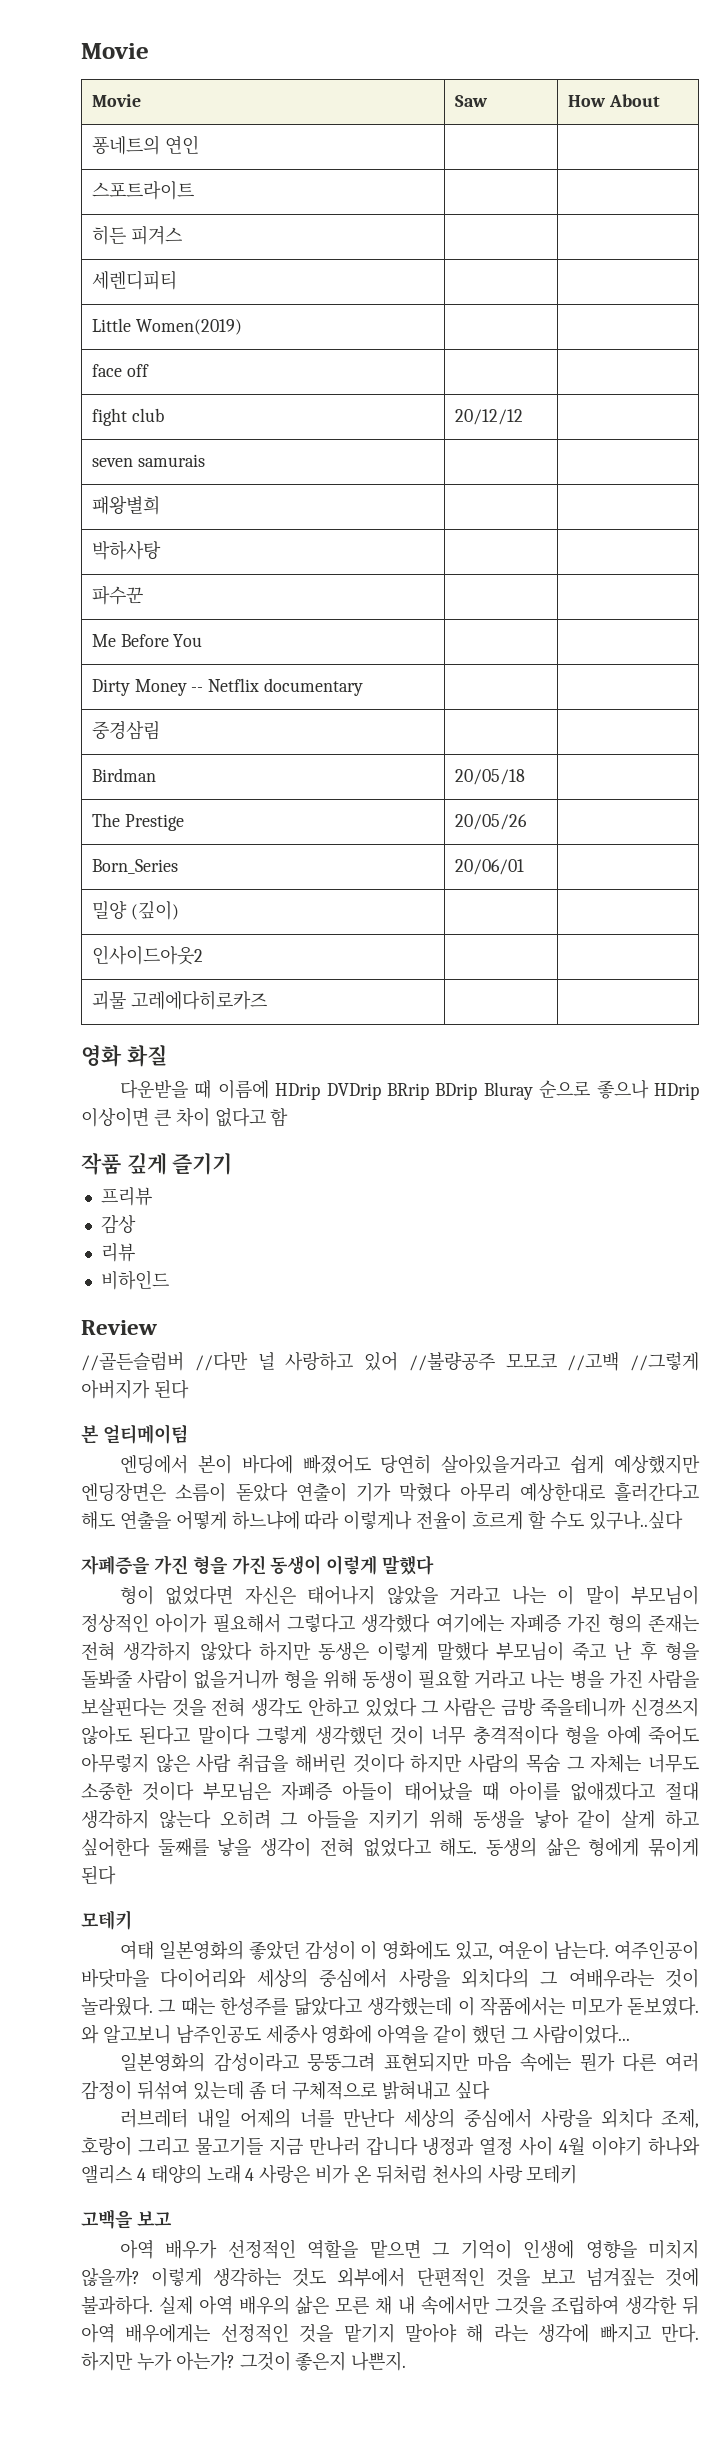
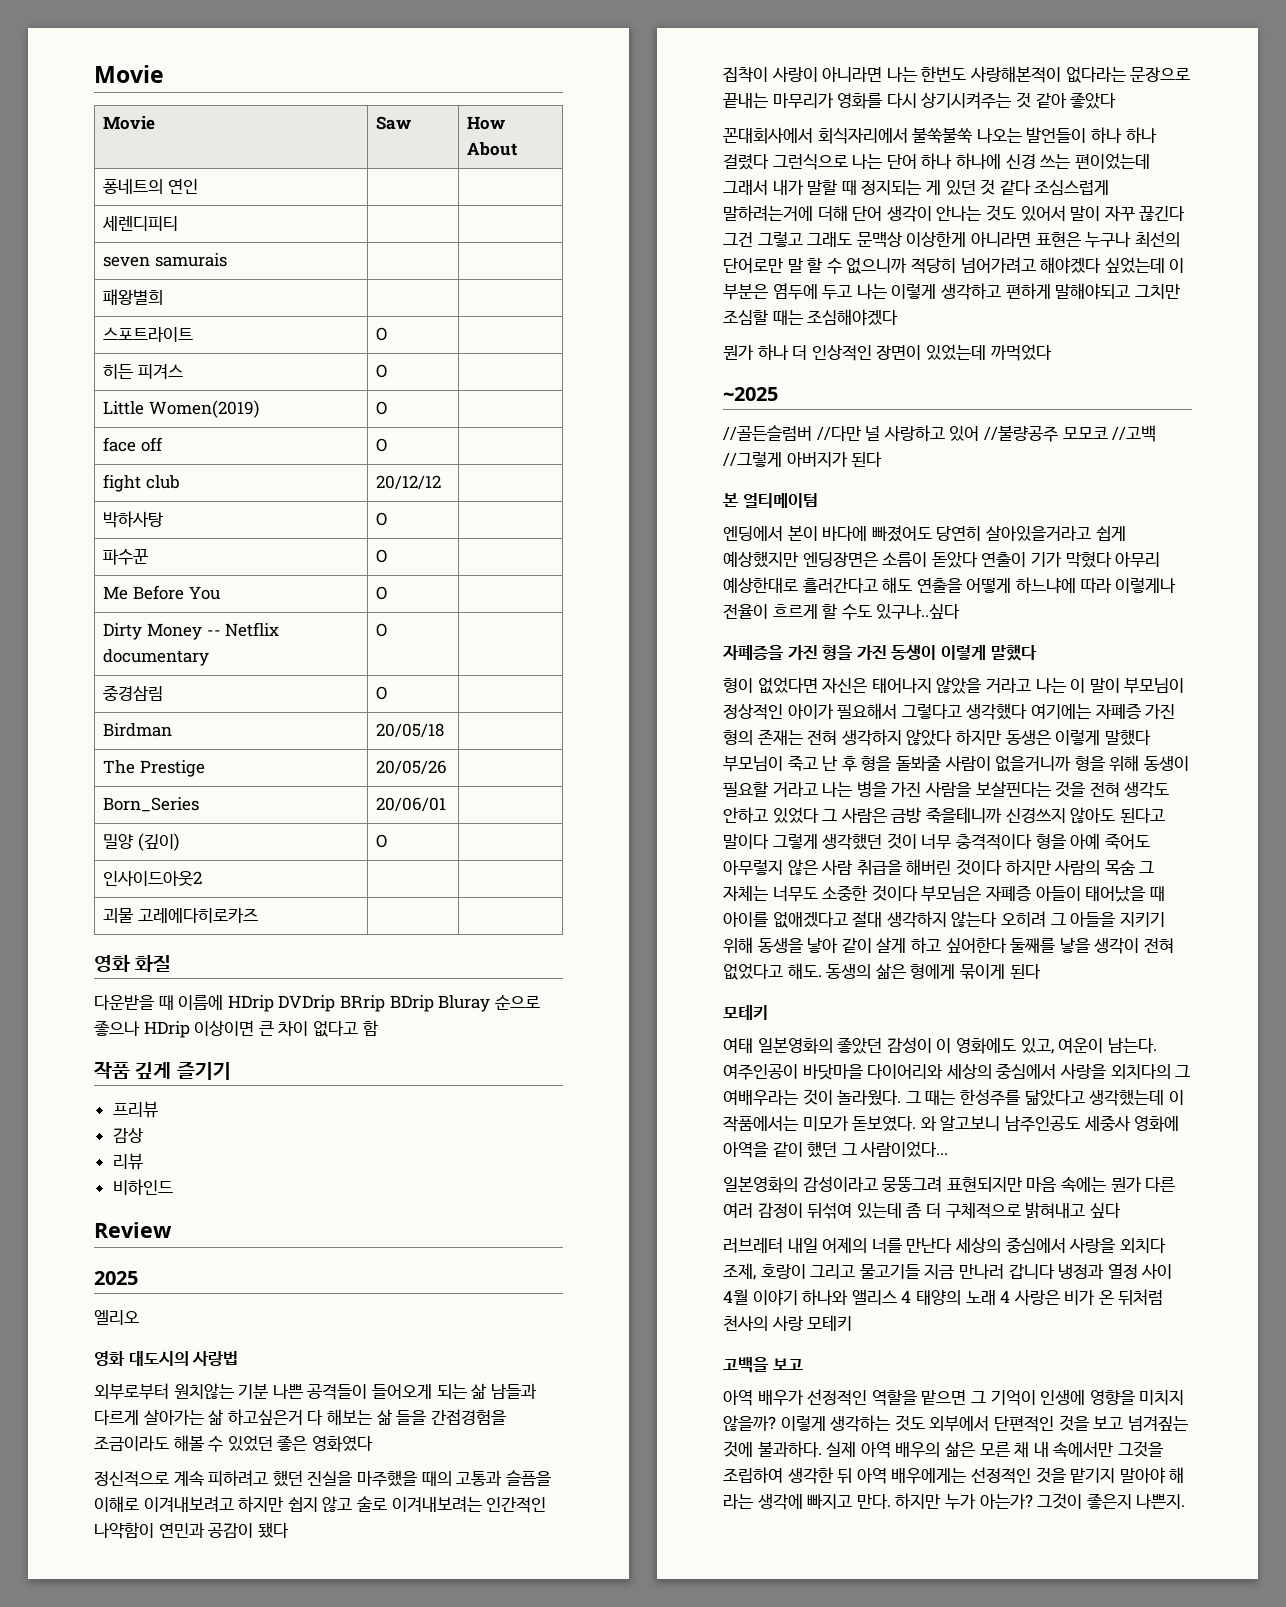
[91,181,194,200] [91,225,182,245] [91,270,177,290] [91,318,242,335] [91,364,149,377] [91,408,164,426] [454,409,523,425] [91,454,205,467] [91,495,160,515] 스포트라이트 | | // 히든 피겨스 | | // 세렌디피티 | | // Little Women(2019) | | // face off | | // fight club | 20/12/12 | // seven samurais | | // 패왕별희 | -> [102,216,179,231] [103,253,227,267] [103,289,164,305] [103,327,194,342] [376,327,388,341] [103,364,183,379] [376,364,388,378] [103,400,259,418] [376,401,388,415] [103,437,163,452] [376,438,388,452] [103,474,180,492] [376,475,442,490] 세렌디피티 | | // seven samurais | | // 패왕별희 | | // 스포트라이트 | O | // 히든 피겨스 | O | // Little Women(2019) | O | // face off | O | // fight club | 20/12/12
(161, 550) none -> [376,512,388,526] O
(143, 595) none -> [376,549,388,563] O
(203, 640) none -> [376,586,388,600] O
(364, 687) none -> [376,623,388,637] O
(160, 730) none -> [376,686,388,700] O
(179, 910) none -> [376,834,388,848] O
(157, 1327) none -> [94,1271,138,1285] [94,1310,139,1325] [94,1351,239,1366] [94,1383,537,1400] [94,1409,506,1425] [94,1435,373,1452] [94,1470,551,1487] [94,1496,547,1513] [94,1522,289,1539] [723,66,1191,83] [723,92,1117,109] [723,127,1157,144] [723,153,1150,170] [723,179,1110,195] [723,205,1186,222] [723,231,1180,248] [723,257,1185,274] [723,283,1180,300] [723,309,899,326] [723,344,1052,361] [723,387,778,401] // 2025 // 엘리오 // 영화 대도시의 사랑법 // 외부로부터 원치않는 기분 나쁜 공격들이 들어오게 되는 삶 남들과 다르게 살아가는 삶 하고싶은거 다 해보는 삶 들을 간접경험을 조금이라도 해볼 수 있었던 좋은 영화였다 // 정신적으로 계속 피하려고 했던 진실을 마주했을 때의 고통과 슬픔을 이해로 이겨내보려고 하지만 쉽지 않고 술로 이겨내보려는 인간적인 나약함이 연민과 공감이 됐다 // 집착이 사랑이 아니라면 나는 한번도 사랑해본적이 없다라는 문장으로 끝내는 마무리가 영화를 다시 상기시켜주는 것 같아 좋았다 // 꼰대회사에서 회식자리에서 불쑥불쑥 나오는 발언들이 하나 하나 걸렸다 그런식으로 나는 단어 하나 하나에 신경 쓰는 편이었는데 그래서 내가 말할 때 정지되는 게 있던 것 같다 조심스럽게 말하려는거에 더해 단어 생각이 안나는 것도 있어서 말이 자꾸 끊긴다 그건 그렇고 그래도 문맥상 이상한게 아니라면 표현은 누구나 최선의 단어로만 말 할 수 없으니까 적당히 넘어가려고 해야겠다 싶었는데 이 부분은 염두에 두고 나는 이렇게 생각하고 편하게 말해야되고 그치만 조심할 때는 조심해야겠다 // 뭔가 하나 더 인상적인 장면이 있었는데 까먹었다 // ~2025

